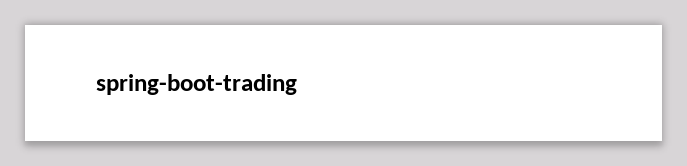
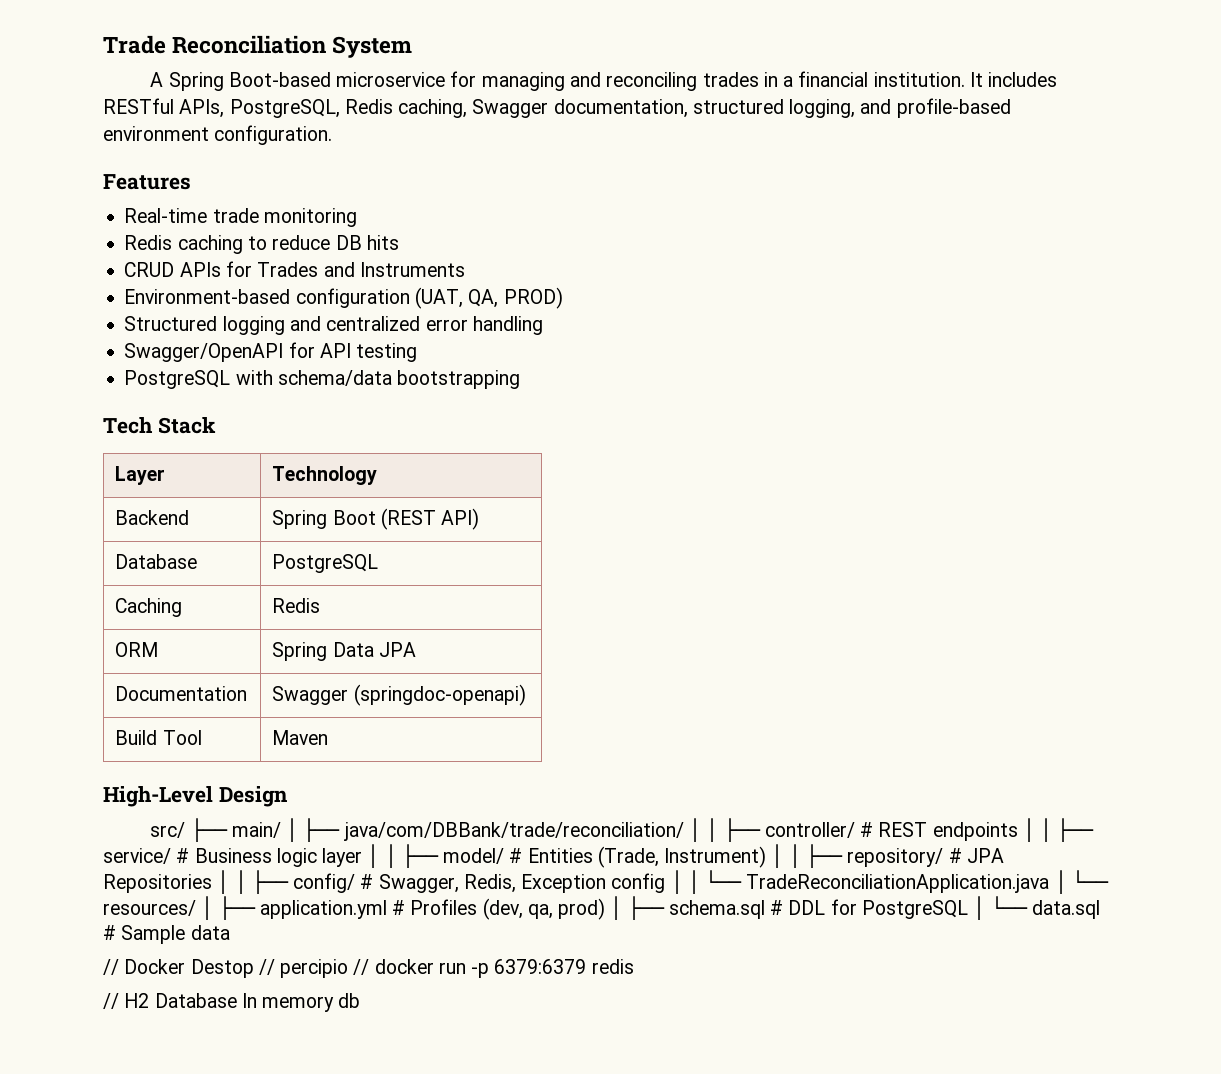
[96,74,297,95] spring-boot-trading -> [103,35,413,58] [150,71,1058,91] [103,98,1011,118] [103,125,333,145] [103,174,191,190] [124,208,357,227] [124,235,399,254] [124,261,465,277] [124,287,563,309] [124,316,543,335] [124,342,418,362] [124,370,521,389] [103,417,216,434] [115,466,166,485] [272,466,378,485] [115,510,190,525] [272,508,480,530] [115,554,198,569] [272,554,379,573] [115,598,183,617] [272,598,321,613] [115,642,159,657] [272,642,416,661] [115,686,248,701] [272,684,526,706] [115,730,202,745] [272,730,329,745] [103,786,288,807] [150,818,1095,842] [103,844,1004,868] [103,870,1109,894] [103,896,1100,920] [103,925,230,944] [103,959,634,978] [103,993,361,1012] Trade Reconciliation System // A Spring Boot-based microservice for managing and reconciling trades in a financial institution. It includes RESTful APIs, PostgreSQL, Redis caching, Swagger documentation, structured logging, and profile-based environment configuration. // Features // Real-time trade monitoring // Redis caching to reduce DB hits // CRUD APIs for Trades and Instruments // Environment-based configuration (UAT, QA, PROD) // Structured logging and centralized error handling // Swagger/OpenAPI for API testing // PostgreSQL with schema/data bootstrapping // Tech Stack // Layer | Technology // Backend | Spring Boot (REST API) // Database | PostgreSQL // Caching | Redis // ORM | Spring Data JPA // Documentation | Swagger (springdoc-openapi) // Build Tool | Maven // High-Level Design // src/ ├── main/ │ ├── java/com/DBBank/trade/reconciliation/ │ │ ├── controller/ # REST endpoints │ │ ├── service/ # Business logic layer │ │ ├── model/ # Entities (Trade, Instrument) │ │ ├── repository/ # JPA Repositories │ │ ├── config/ # Swagger, Redis, Exception config │ │ └── TradeReconciliationApplication.java │ └── resources/ │ ├── application.yml # Profiles (dev, qa, prod) │ ├── schema.sql # DDL for PostgreSQL │ └── data.sql # Sample data // // Docker Destop // percipio // docker run -p 6379:6379 redis // // H2 Database In memory db

